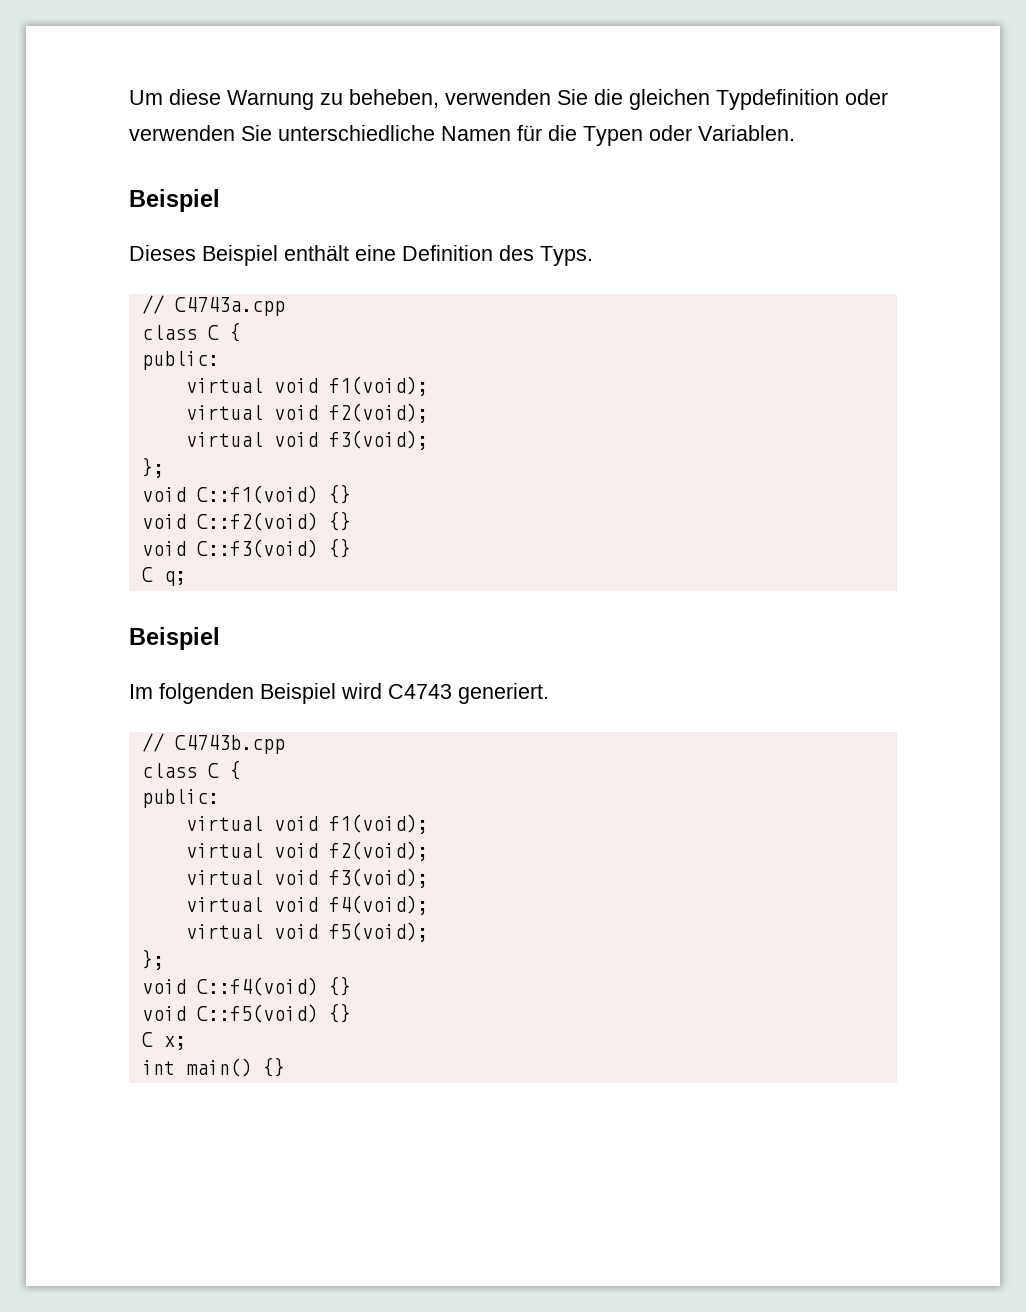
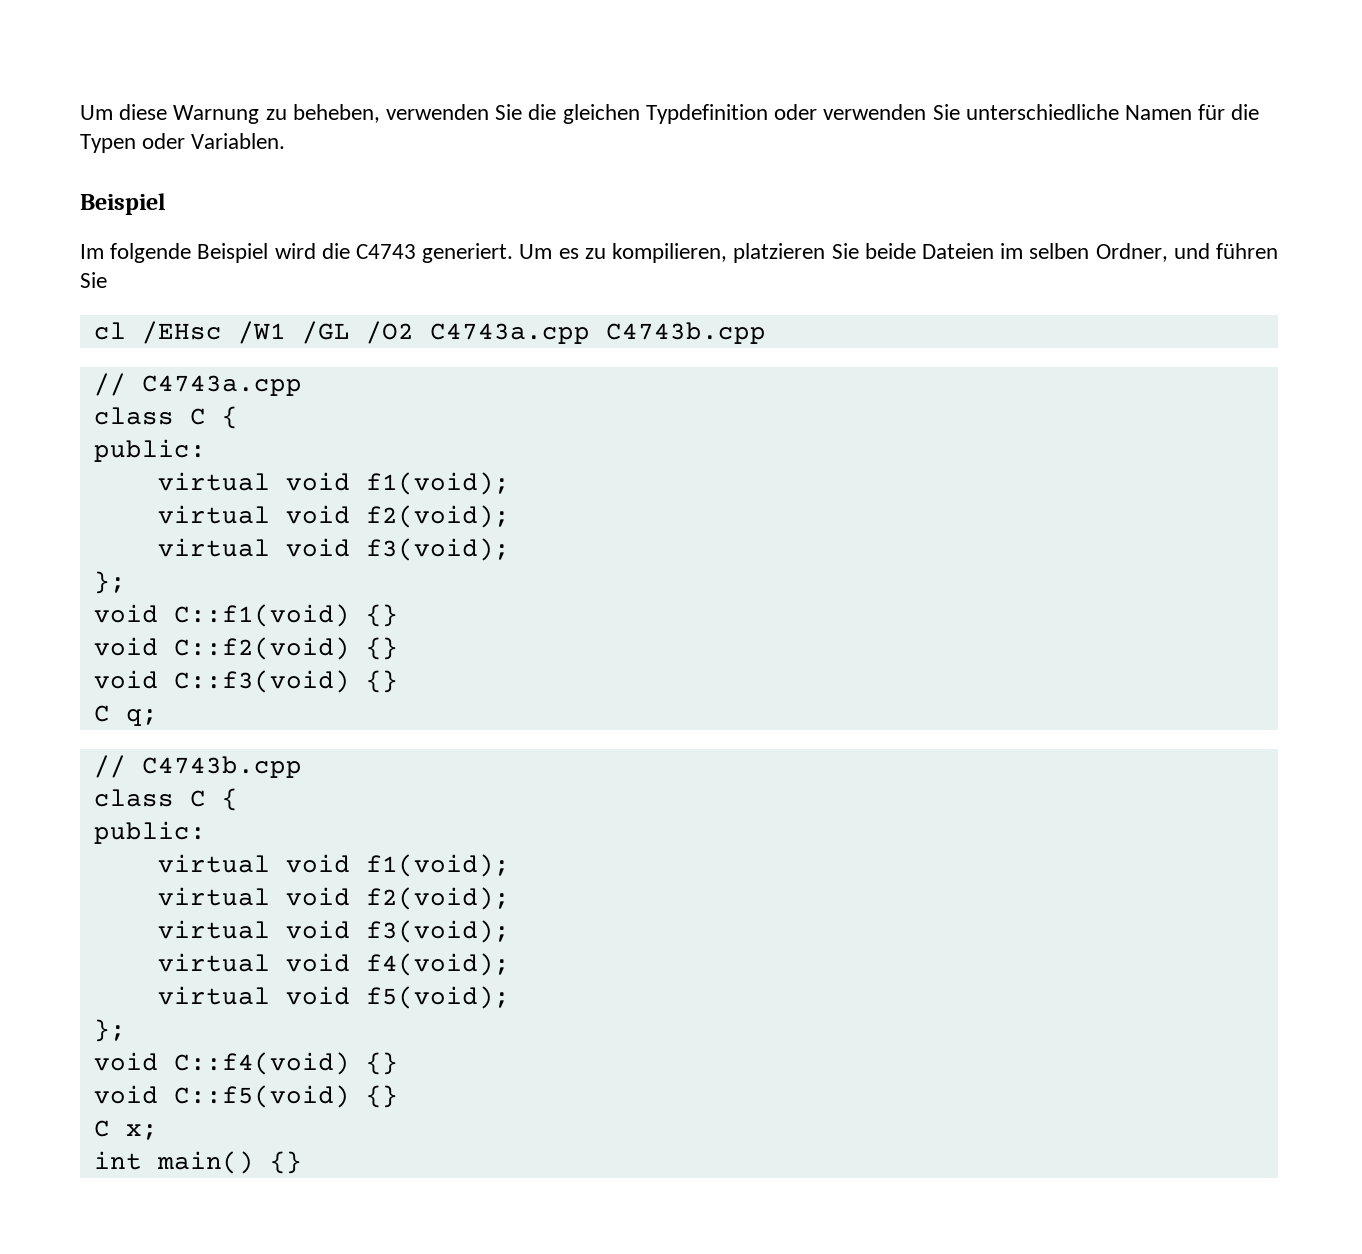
[129,245,593,266] Dieses Beispiel enthält eine Definition des Typs. -> [80,243,1278,263] [80,272,107,288] [93,321,766,344] Im folgende Beispiel wird die C4743 generiert. Um es zu kompilieren, platzieren Sie beide Dateien im selben Ordner, und führen Sie // cl /EHsc /W1 /GL /O2 C4743a.cpp C4743b.cpp
[129,627,220,650] [129,683,549,704] // Beispiel // Im folgenden Beispiel wird C4743 generiert. -> (158, 717) none

